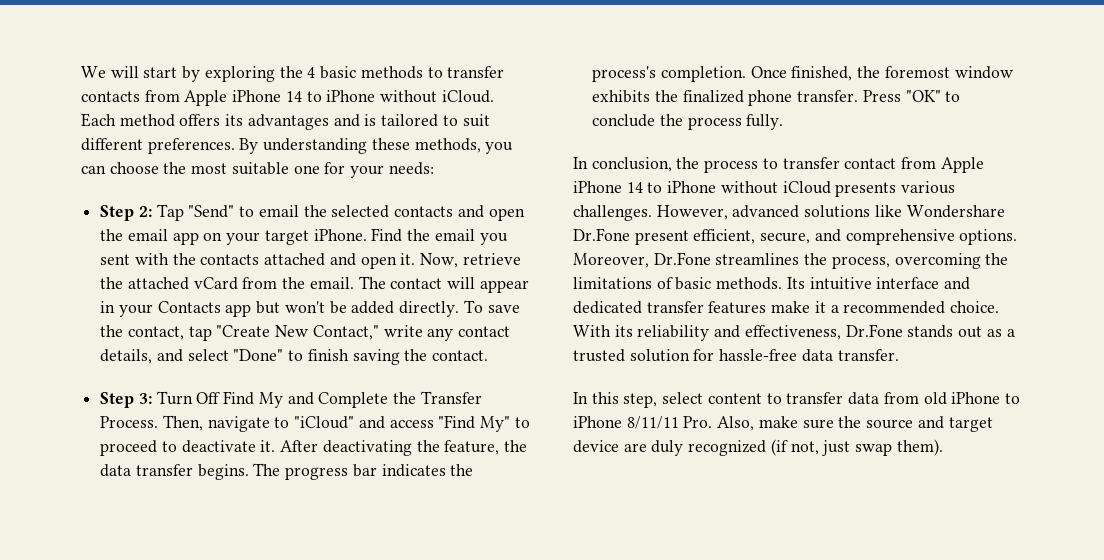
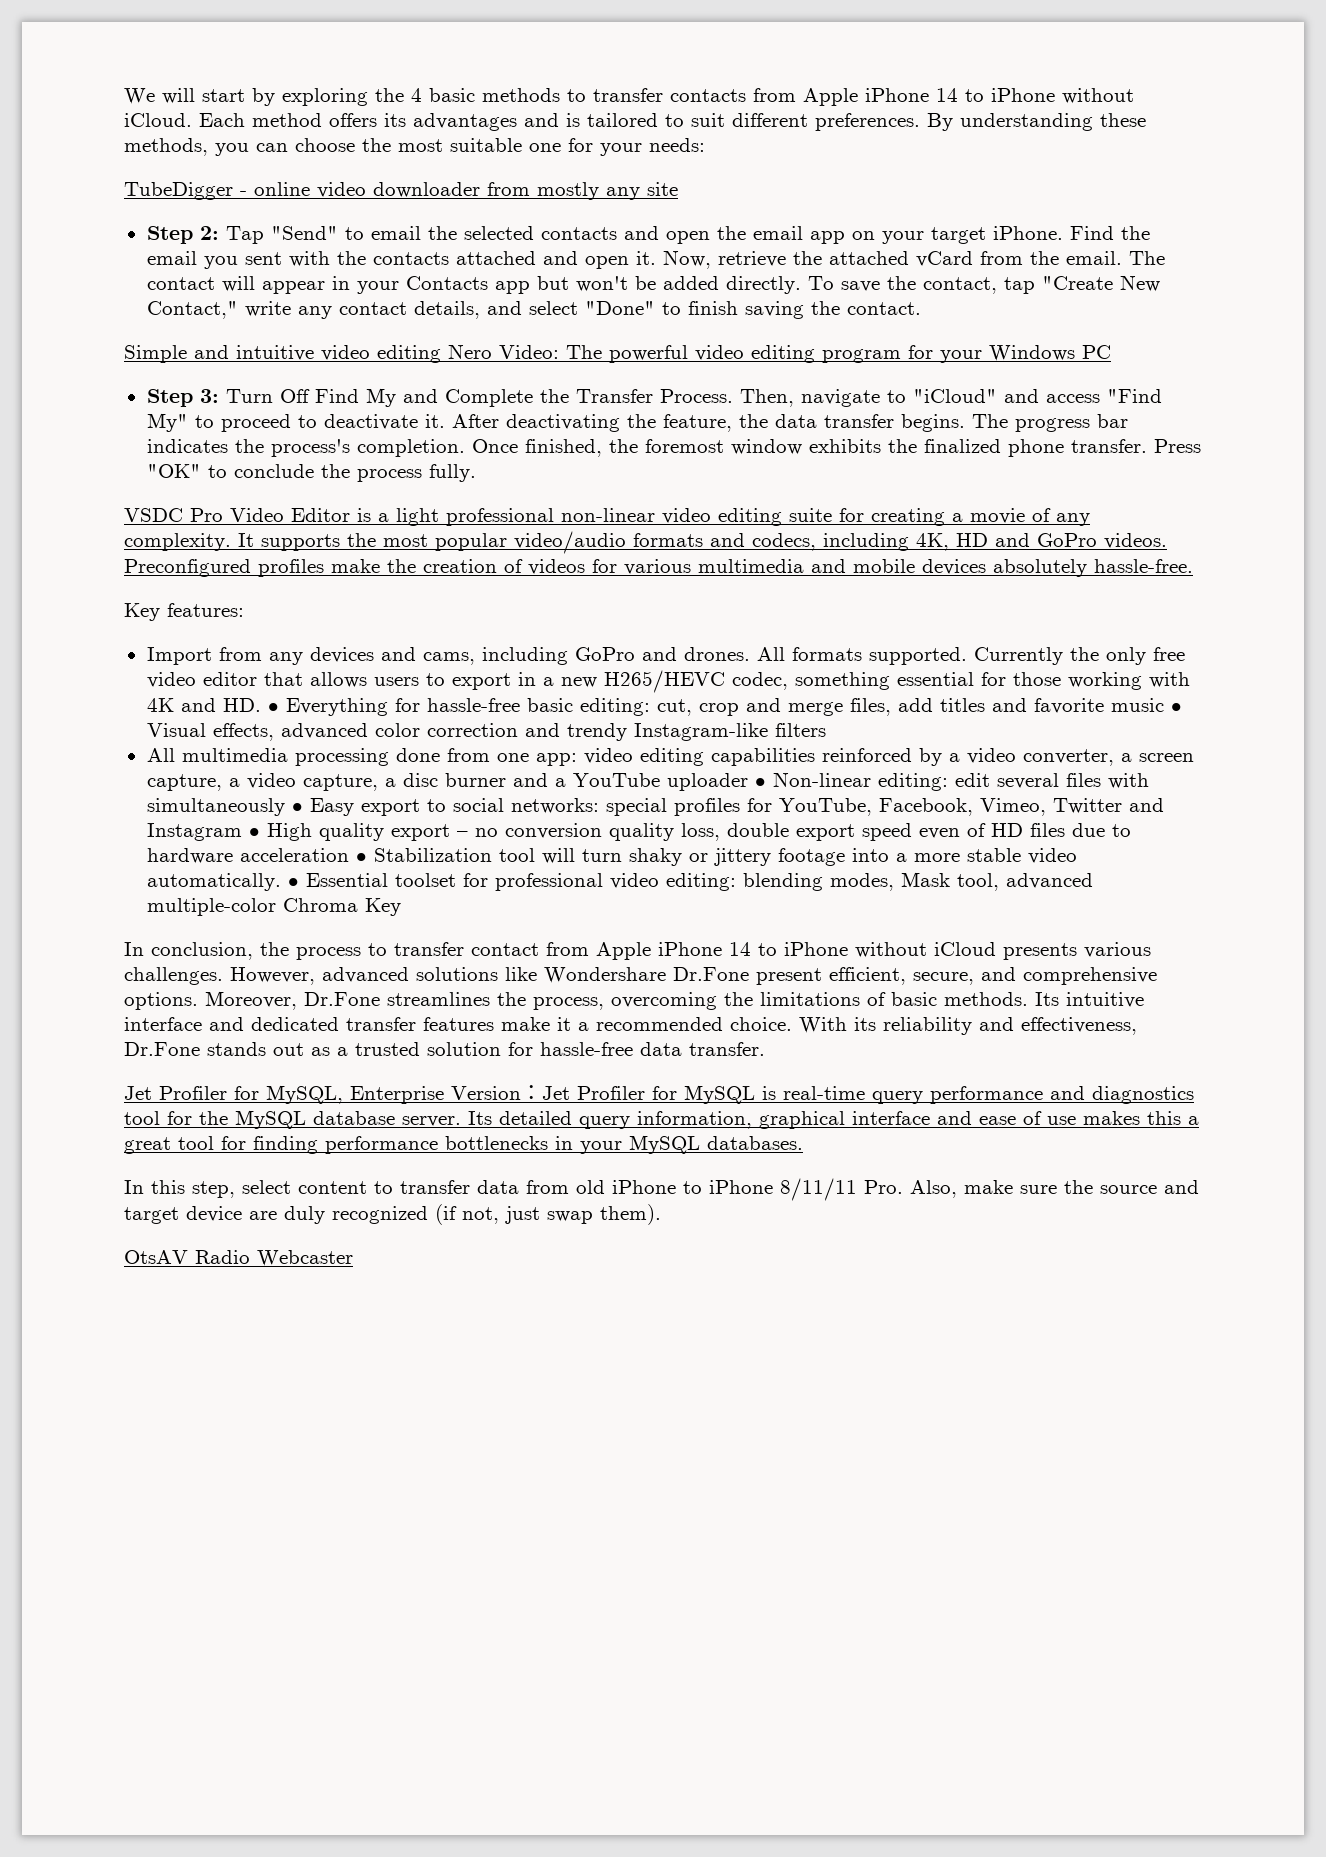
(434, 168) none -> [124,182,678,200] // TubeDigger - online video downloader from mostly any site
(489, 355) none -> [124,344,1111,363] // Simple and intuitive video editing Nero Video: The powerful video editing program for your Windows PC
(784, 122) none -> [124,508,1090,526] [124,531,1167,554] [124,559,1193,577] [124,603,244,621] [146,647,1185,665] [146,670,1190,693] [146,698,1182,716] [146,723,826,741] [146,748,1194,766] [146,772,1149,791] [146,798,1164,816] [146,823,1131,841] [146,848,1077,866] [146,872,1093,891] [146,898,401,916] // VSDC Pro Video Editor is a light professional non-linear video editing suite for creating a movie of any complexity. It supports the most popular video/audio formats and codecs, including 4K, HD and GoPro videos. Preconfigured profiles make the creation of videos for various multimedia and mobile devices absolutely hassle-free. // Key features: // Import from any devices and cams, including GoPro and drones. All formats supported. Сurrently the only free video editor that allows users to export in a new H265/HEVC codec, something essential for those working with 4K and HD. • Everything for hassle-free basic editing: cut, crop and merge files, add titles and favorite music • Visual effects, advanced color correction and trendy Instagram-like filters // All multimedia processing done from one app: video editing capabilities reinforced by a video converter, a screen capture, a video capture, a disc burner and a YouTube uploader • Non-linear editing: edit several files with simultaneously • Easy export to social networks: special profiles for YouTube, Facebook, Vimeo, Twitter and Instagram • High quality export – no conversion quality loss, double export speed even of HD files due to hardware acceleration • Stabilization tool will turn shaky or jittery footage into a more stable video automatically. • Essential toolset for professional video editing: blending modes, Mask tool, advanced multiple-color Chroma Key
(899, 355) none -> [124,1085,1194,1104] [124,1110,1199,1129] [124,1135,803,1154] // Jet Profiler for MySQL, Enterprise Version：Jet Profiler for MySQL is real-time query performance and diagnostics tool for the MySQL database server. Its detailed query information, graphical interface and ease of use makes this a great tool for finding performance bottlenecks in your MySQL databases.
(943, 447) none -> [124,1250,353,1266] // OtsAV Radio Webcaster

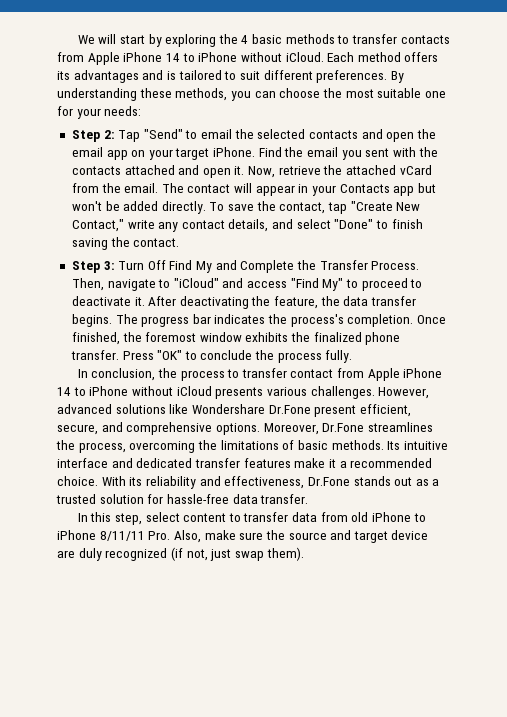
[124,182,678,200] // TubeDigger - online video downloader from mostly any site -> (142, 111) none
[124,344,1111,363] // Simple and intuitive video editing Nero Video: The powerful video editing program for your Windows PC -> (180, 242) none
[124,508,1090,526] [124,531,1167,554] [124,559,1193,577] [124,603,244,621] [146,647,1185,665] [146,670,1190,693] [146,698,1182,716] [146,723,826,741] [146,748,1194,766] [146,772,1149,791] [146,798,1164,816] [146,823,1131,841] [146,848,1077,866] [146,872,1093,891] [146,898,401,916] // VSDC Pro Video Editor is a light professional non-linear video editing suite for creating a movie of any complexity. It supports the most popular video/audio formats and codecs, including 4K, HD and GoPro videos. Preconfigured profiles make the creation of videos for various multimedia and mobile devices absolutely hassle-free. // Key features: // Import from any devices and cams, including GoPro and drones. All formats supported. Сurrently the only free video editor that allows users to export in a new H265/HEVC codec, something essential for those working with 4K and HD. • Everything for hassle-free basic editing: cut, crop and merge files, add titles and favorite music • Visual effects, advanced color correction and trendy Instagram-like filters // All multimedia processing done from one app: video editing capabilities reinforced by a video converter, a screen capture, a video capture, a disc burner and a YouTube uploader • Non-linear editing: edit several files with simultaneously • Easy export to social networks: special profiles for YouTube, Facebook, Vimeo, Twitter and Instagram • High quality export – no conversion quality loss, double export speed even of HD files due to hardware acceleration • Stabilization tool will turn shaky or jittery footage into a more stable video automatically. • Essential toolset for professional video editing: blending modes, Mask tool, advanced multiple-color Chroma Key -> (353, 356) none
[124,1085,1194,1104] [124,1110,1199,1129] [124,1135,803,1154] // Jet Profiler for MySQL, Enterprise Version：Jet Profiler for MySQL is real-time query performance and diagnostics tool for the MySQL database server. Its detailed query information, graphical interface and ease of use makes this a great tool for finding performance bottlenecks in your MySQL databases. -> (309, 499) none
[124,1250,353,1266] // OtsAV Radio Webcaster -> (304, 554) none

